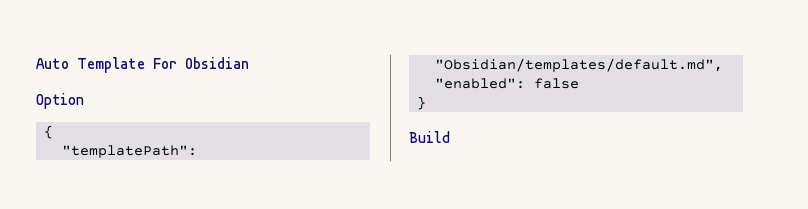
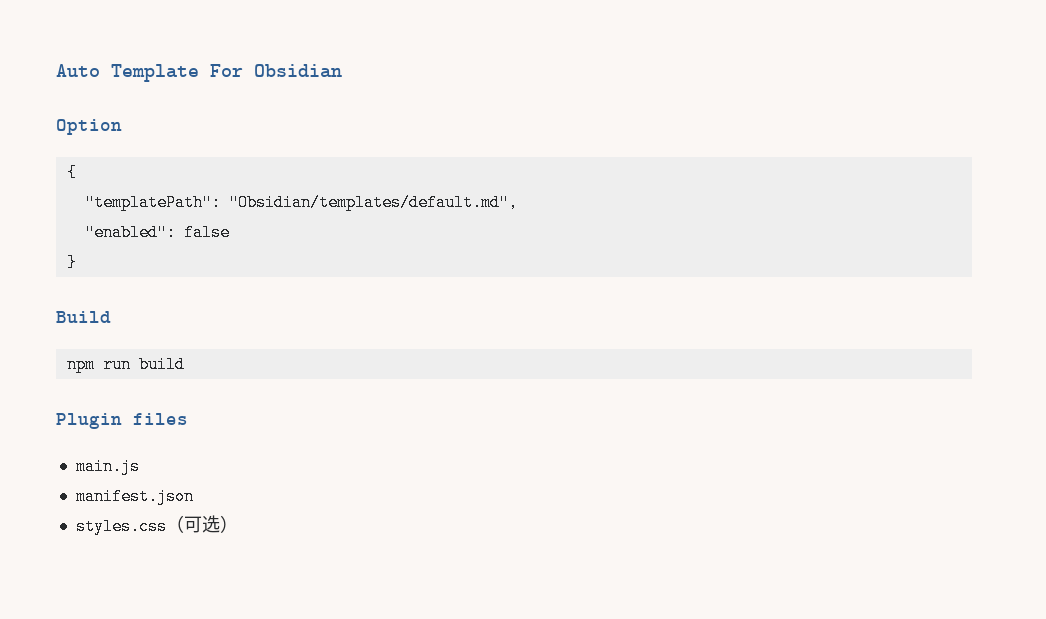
(450, 137) none -> [66,356,185,373] [56,413,188,429] [75,458,140,475] [75,488,194,505] [75,515,238,535] // npm run build // Plugin files // main.js // manifest.json // styles.css（可选）

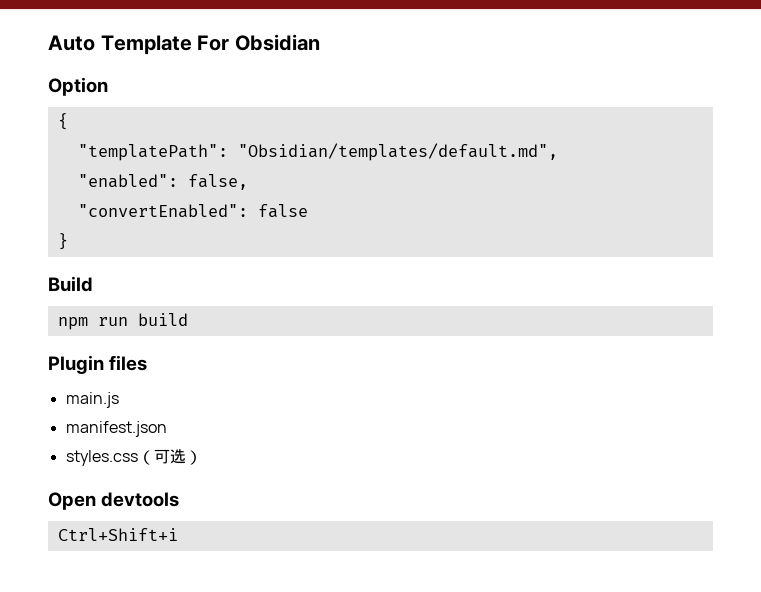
(176, 232) none -> [187,174,248,190] [77,204,248,218] false, // "convertEnabled":
(238, 524) none -> [48,492,180,510] [57,528,178,541] // Open devtools // Ctrl+Shift+i

